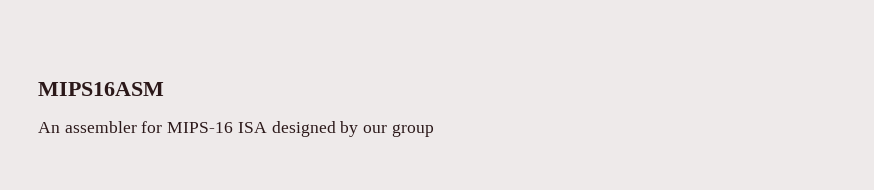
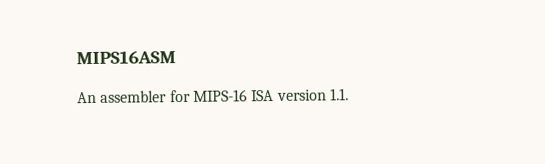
[271,121,434,137] designed by our group -> [276,88,349,101] version 1.1.

